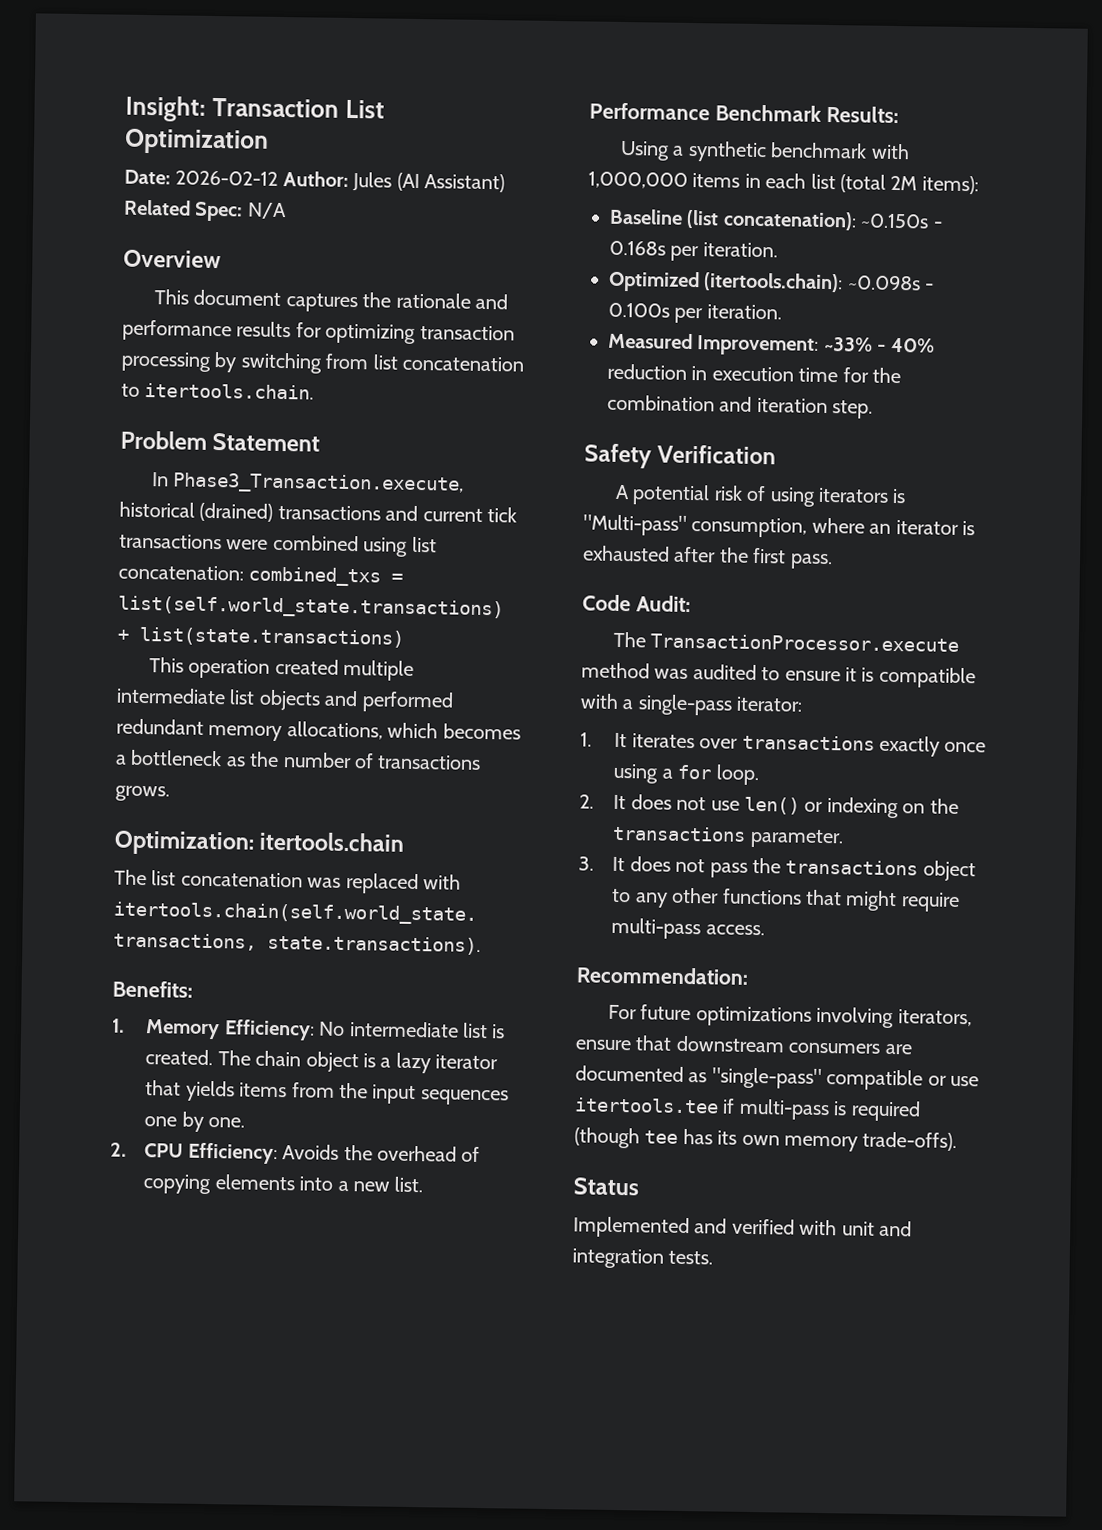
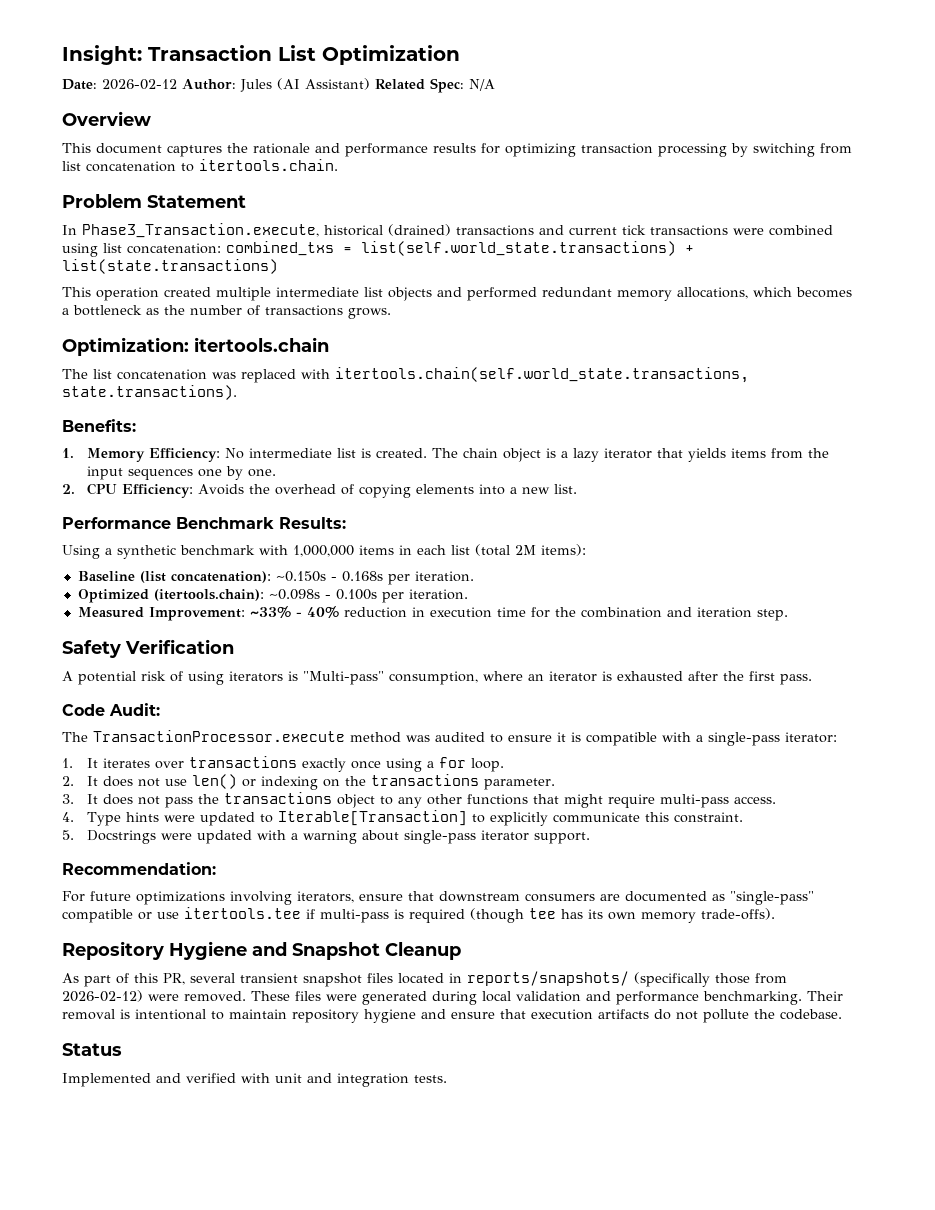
(765, 930) none -> [62,810,743,826] [62,830,590,844] // 4. Type hints were updated to Iterable[Transaction] to explicitly communicate this constraint. // 5. Docstrings were updated with a warning about single-pass iterator support.
(958, 1141) none -> [62,941,461,960] [62,971,787,987] [62,990,843,1005] [62,1009,842,1023] // Repository Hygiene and Snapshot Cleanup // As part of this PR, several transient snapshot files located in reports/snapshots/ (specifically those from 2026-02-12) were removed. These files were generated during local validation and performance benchmarking. Their removal is intentional to maintain repository hygiene and ensure that execution artifacts do not pollute the codebase.

